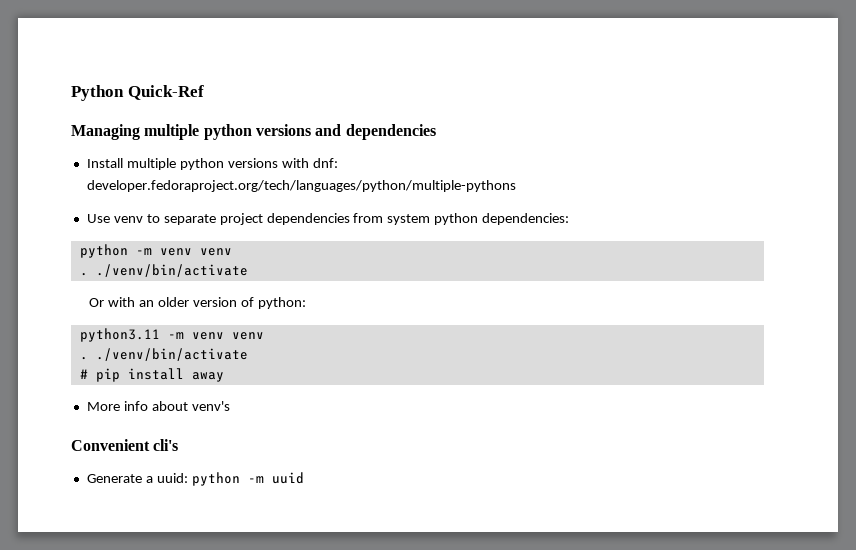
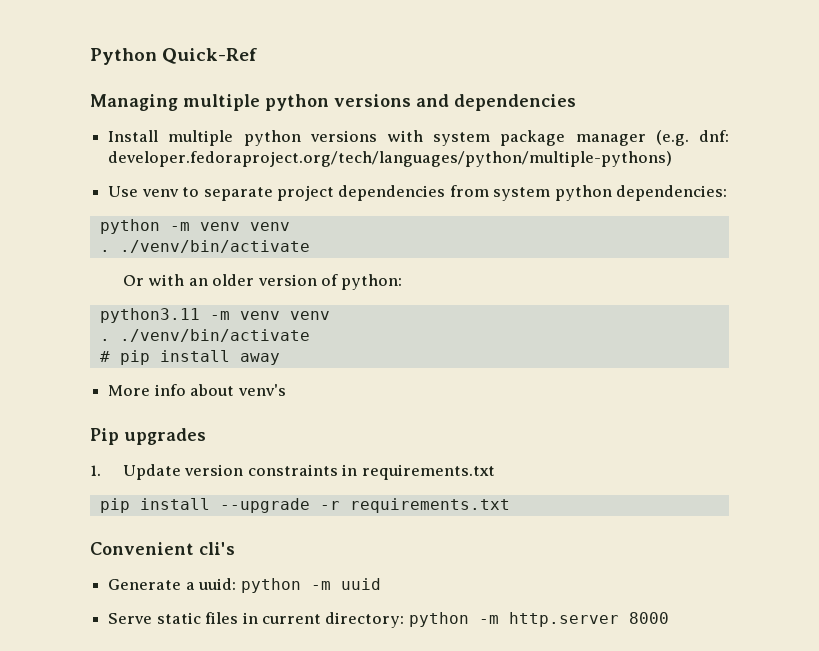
[312,158,338,168] [86,180,516,192] dnf: developer.fedoraproject.org/tech/languages/python/multiple-pythons -> [433,130,729,146] [108,151,673,167] system package manager (e.g. dnf: developer.fedoraproject.org/tech/languages/python/multiple-pythons)
(230, 406) none -> [90,428,206,445] [90,464,495,480] [99,498,510,513] // Pip upgrades // 1. Update version constraints in requirements.txt // pip install --upgrade -r requirements.txt
(304, 478) none -> [108,612,669,628] // Serve static files in current directory: python -m http.server 8000

